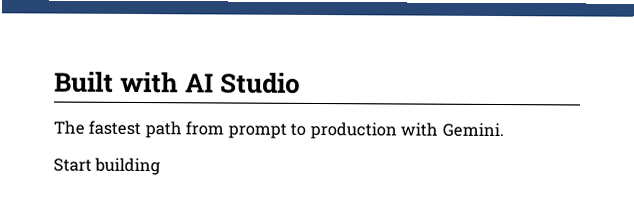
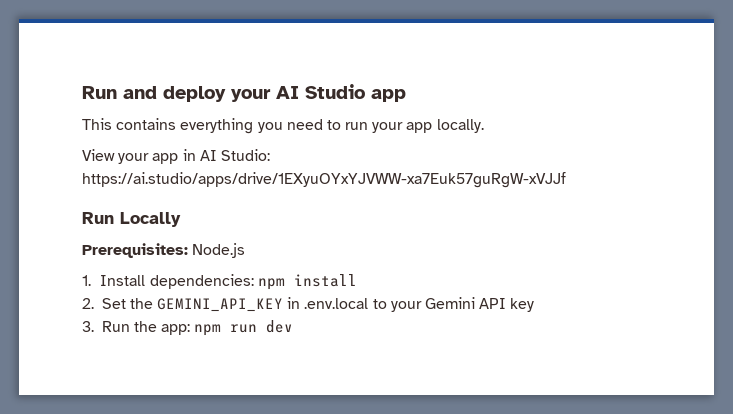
[54,71,302,94] [53,120,504,140] [53,157,162,176] Built with AI Studio // The fastest path from prompt to production with Gemini. // Start building -> [82,84,406,102] [82,118,484,134] [82,149,270,164] [82,172,566,188] [82,212,181,227] [82,243,246,258] [82,274,357,290] [82,297,535,312] [82,320,294,336] Run and deploy your AI Studio app // This contains everything you need to run your app locally. // View your app in AI Studio: https://ai.studio/apps/drive/1EXyuOYxYJVWW-xa7Euk57guRgW-xVJJf // Run Locally // Prerequisites: Node.js // 1. Install dependencies: npm install // 2. Set the GEMINI_API_KEY in .env.local to your Gemini API key // 3. Run the app: npm run dev

